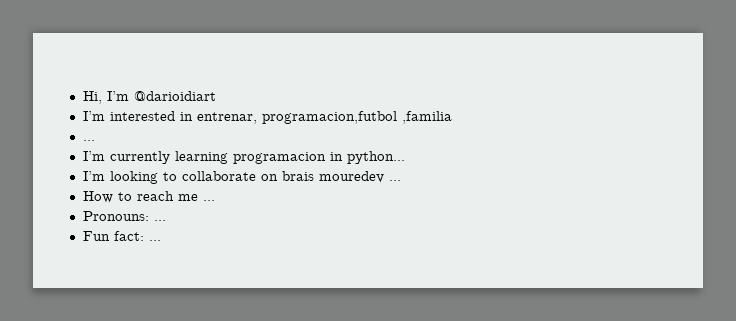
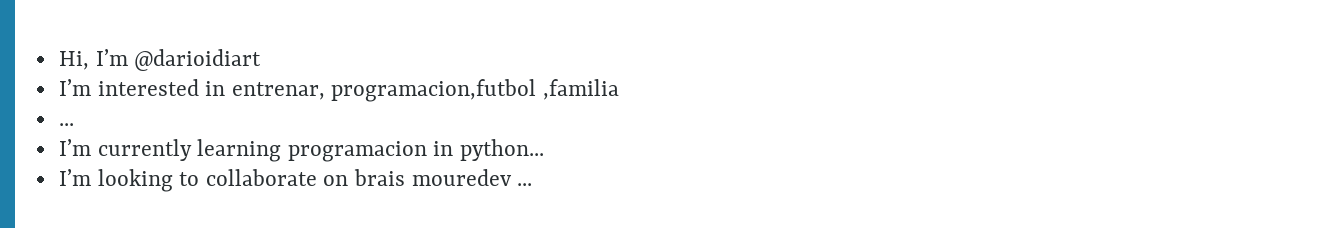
[82,191,215,203] [82,211,166,221] [82,231,161,241] // How to reach me ... // Pronouns: ... // Fun fact: ... -> (533, 184) none

